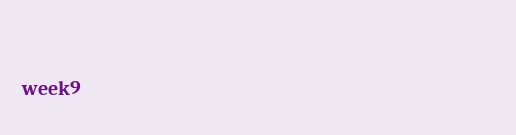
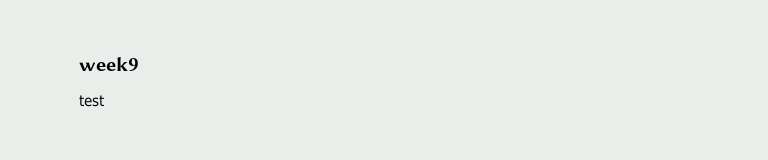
(81, 87) none -> [79,95,104,107] // test

